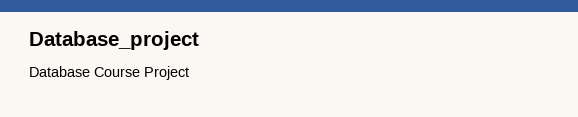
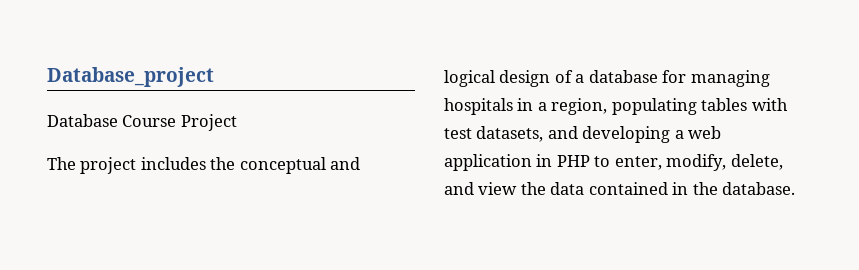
(189, 73) none -> [47,157,361,174] [444,70,770,87] [444,98,788,115] [444,126,722,143] [444,154,783,171] [444,182,796,195] // The project includes the conceptual and logical design of a database for managing hospitals in a region, populating tables with test datasets, and developing a web application in PHP to enter, modify, delete, and view the data contained in the database.

